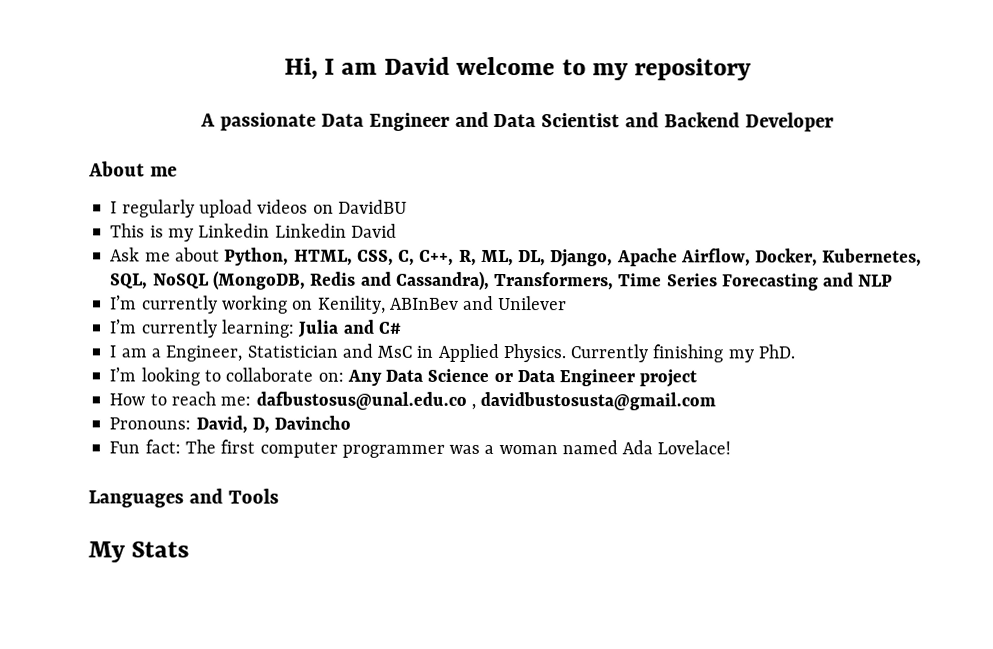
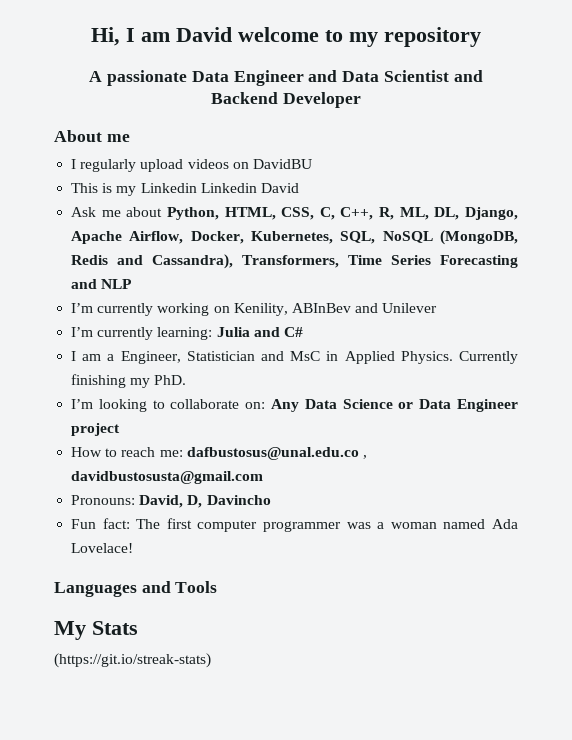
(190, 549) none -> [54,653,211,668] // (https://git.io/streak-stats)

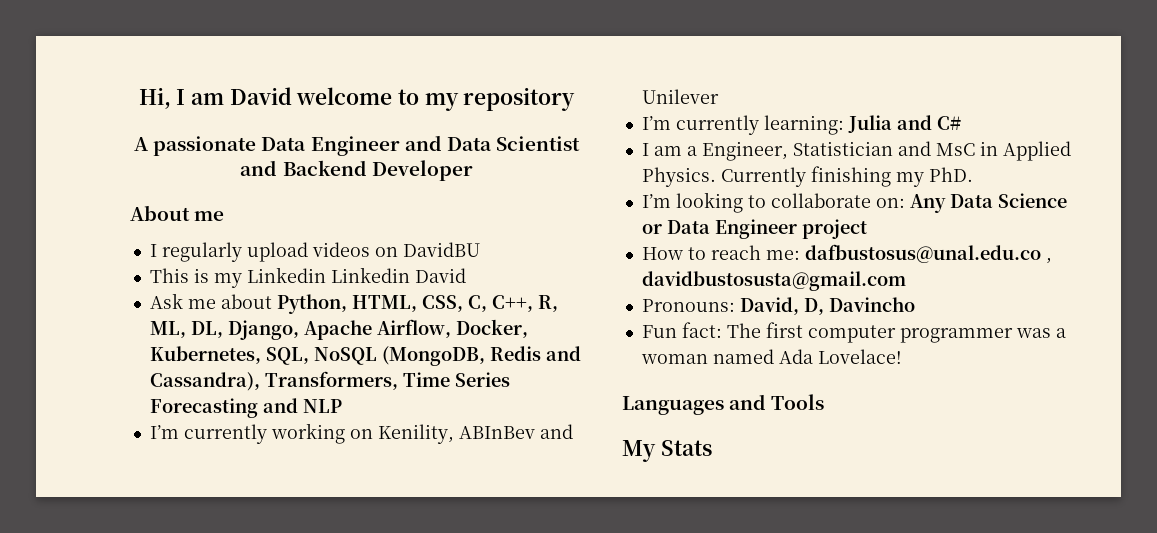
[54,653,211,668] // (https://git.io/streak-stats) -> (712, 448) none

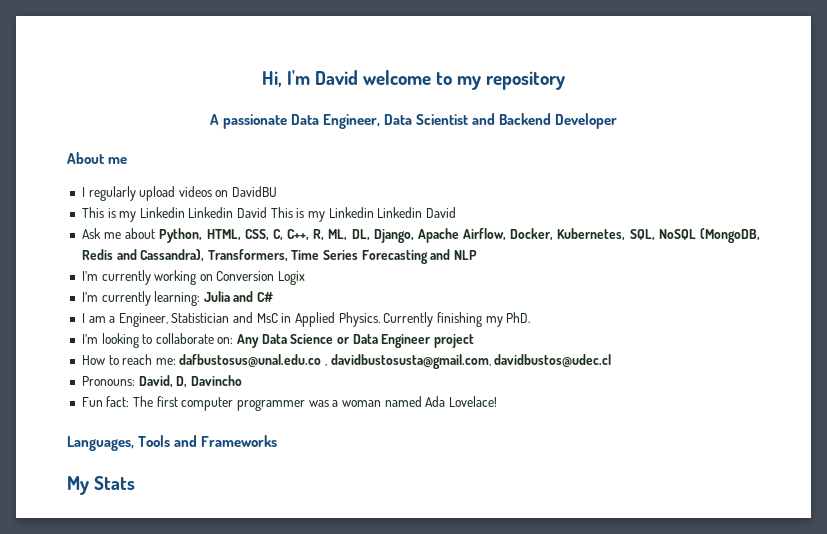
[176,89,224,105] I am -> [286,70,310,85] I'm
[310,135,442,156] Engineer and -> [322,114,380,129] Engineer,
(466, 275) none -> [270,207,456,222] This is my Linkedin Linkedin David
[377,424,573,444] [641,89,719,104] Kenility, ABInBev and Unilever -> [216,271,306,285] Conversion Logix
[641,271,906,291] davidbustosusta@gmail.com -> [330,354,612,369] davidbustosusta@gmail.com, davidbustos@udec.cl
[622,394,825,415] Languages and Tools -> [67,435,278,451] Languages, Tools and Frameworks

